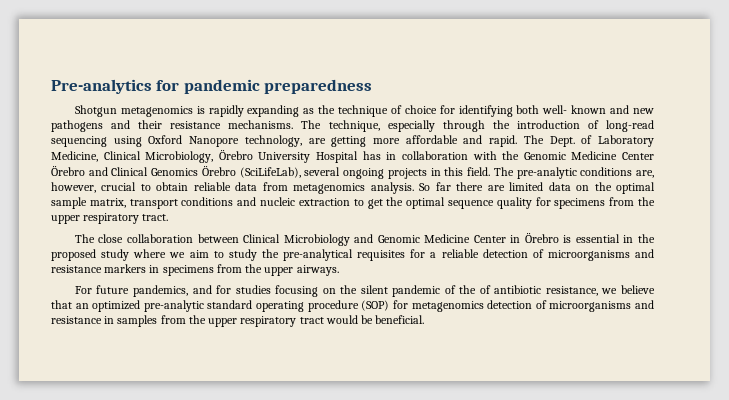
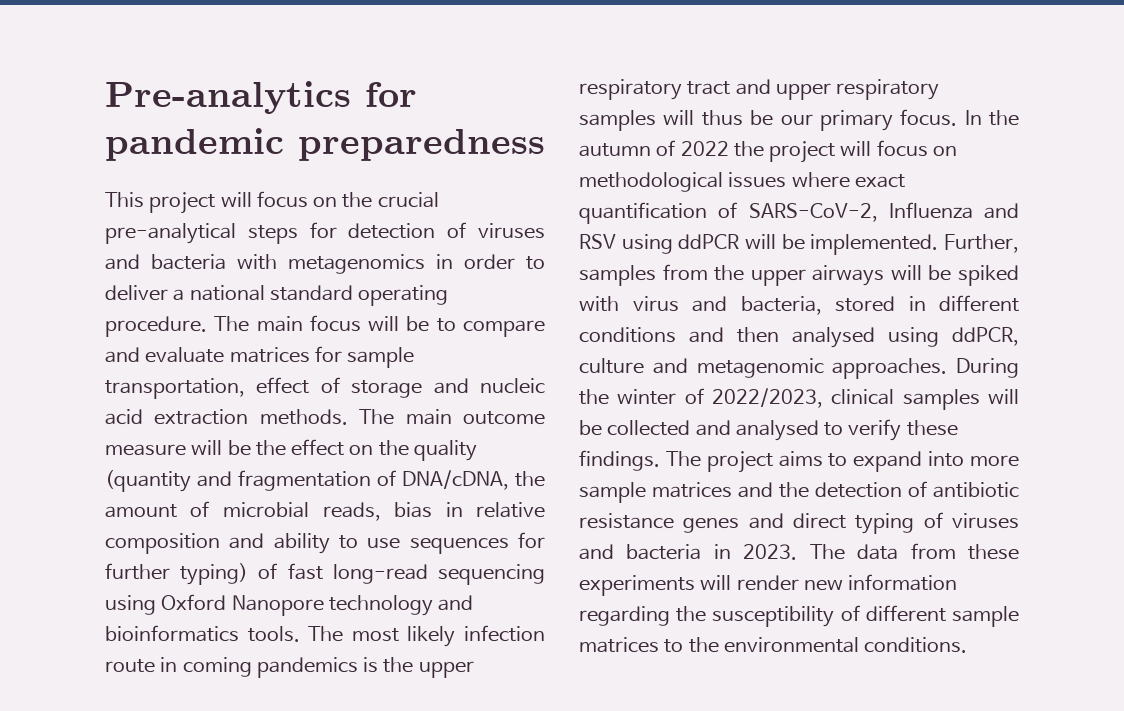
[74,105,654,117] [51,120,599,132] Shotgun metagenomics is rapidly expanding as the technique of choice for identifying both well- known and new pathogens and their resistance mechanisms. The technique, especially through the introduction of -> [105,191,439,214] [105,222,545,244] [105,254,545,274] [105,285,449,306] [105,315,545,337] [105,346,415,368] [105,377,545,399] [105,409,545,425] [105,439,477,461] [105,470,546,492] [105,501,545,521] [105,532,545,554] [105,563,323,585] This project will focus on the crucial pre-analytical steps for detection of viruses and bacteria with metagenomics in order to deliver a national standard operating procedure. The main focus will be to compare and evaluate matrices for sample transportation, effect of storage and nucleic acid extraction methods. The main outcome measure will be the effect on the quality (quantity and fragmentation of DNA/cDNA, the amount of microbial reads, bias in relative composition and ability to use sequences for further typing) of fast
[244,135,654,147] [51,149,655,163] [51,165,655,179] [51,182,656,194] [51,197,655,209] [51,213,169,224] [74,232,655,246] [51,249,654,261] [51,264,339,276] [74,285,655,297] [51,300,655,312] [51,315,425,327] technology, are getting more affordable and rapid. The Dept. of Laboratory Medicine, Clinical Microbiology, Örebro University Hospital has in collaboration with the Genomic Medicine Center Örebro and Clinical Genomics Örebro (SciLifeLab), several ongoing projects in this field. The pre-analytic conditions are, however, crucial to obtain reliable data from metagenomics analysis. So far there are limited data on the optimal sample matrix, transport conditions and nucleic extraction to get the optimal sequence quality for specimens from the upper respiratory tract. // The close collaboration between Clinical Microbiology and Genomic Medicine Center in Örebro is essential in the proposed study where we aim to study the pre-analytical requisites for a reliable detection of microorganisms and resistance markers in specimens from the upper airways. // For future pandemics, and for studies focusing on the silent pandemic of the of antibiotic resistance, we believe that an optimized pre-analytic standard operating procedure (SOP) for metagenomics detection of microorganisms and resistance in samples from the upper respiratory tract would be beneficial. -> [328,595,474,616] [105,625,545,647] [105,657,474,678] [579,79,940,100] [579,109,1019,131] [579,140,957,163] [579,172,905,192] [579,202,1020,224] [579,234,1019,255] [579,264,1019,286] [579,295,1019,315] [579,327,1019,348] [579,358,1019,379] [579,388,1019,410] [579,419,958,441] [579,450,1019,473] [579,481,1020,503] [579,512,1019,534] [579,543,1019,560] [579,574,958,596] [579,605,1020,627] [579,637,968,653] technology and bioinformatics tools. The most likely infection route in coming pandemics is the upper respiratory tract and upper respiratory samples will thus be our primary focus. In the autumn of 2022 the project will focus on methodological issues where exact quantification of SARS-CoV-2, Influenza and RSV using ddPCR will be implemented. Further, samples from the upper airways will be spiked with virus and bacteria, stored in different conditions and then analysed using ddPCR, culture and metagenomic approaches. During the winter of 2022/2023, clinical samples will be collected and analysed to verify these findings. The project aims to expand into more sample matrices and the detection of antibiotic resistance genes and direct typing of viruses and bacteria in 2023. The data from these experiments will render new information regarding the susceptibility of different sample matrices to the environmental conditions.

